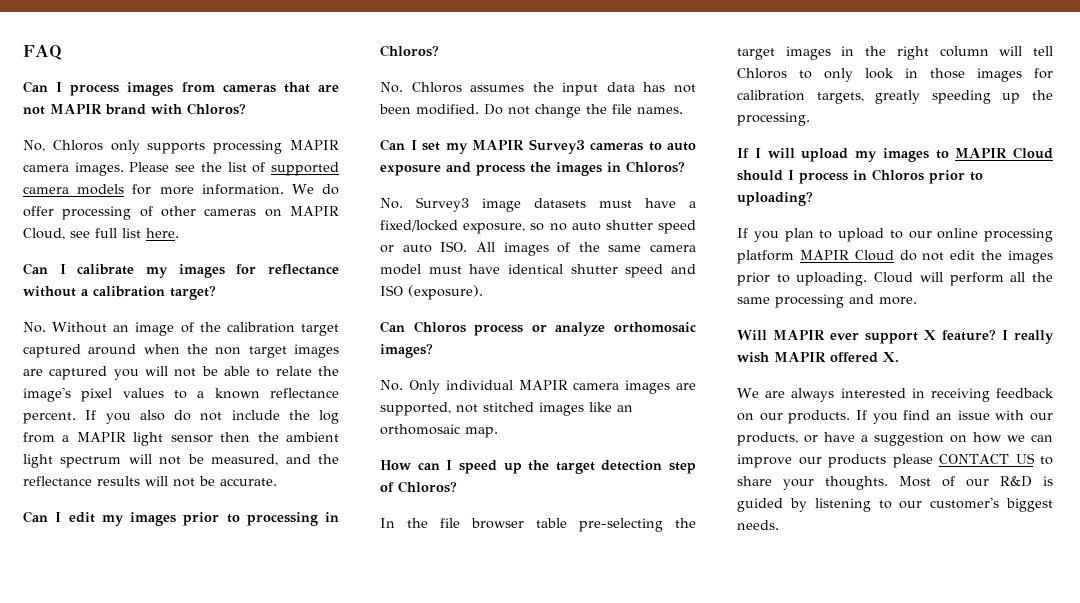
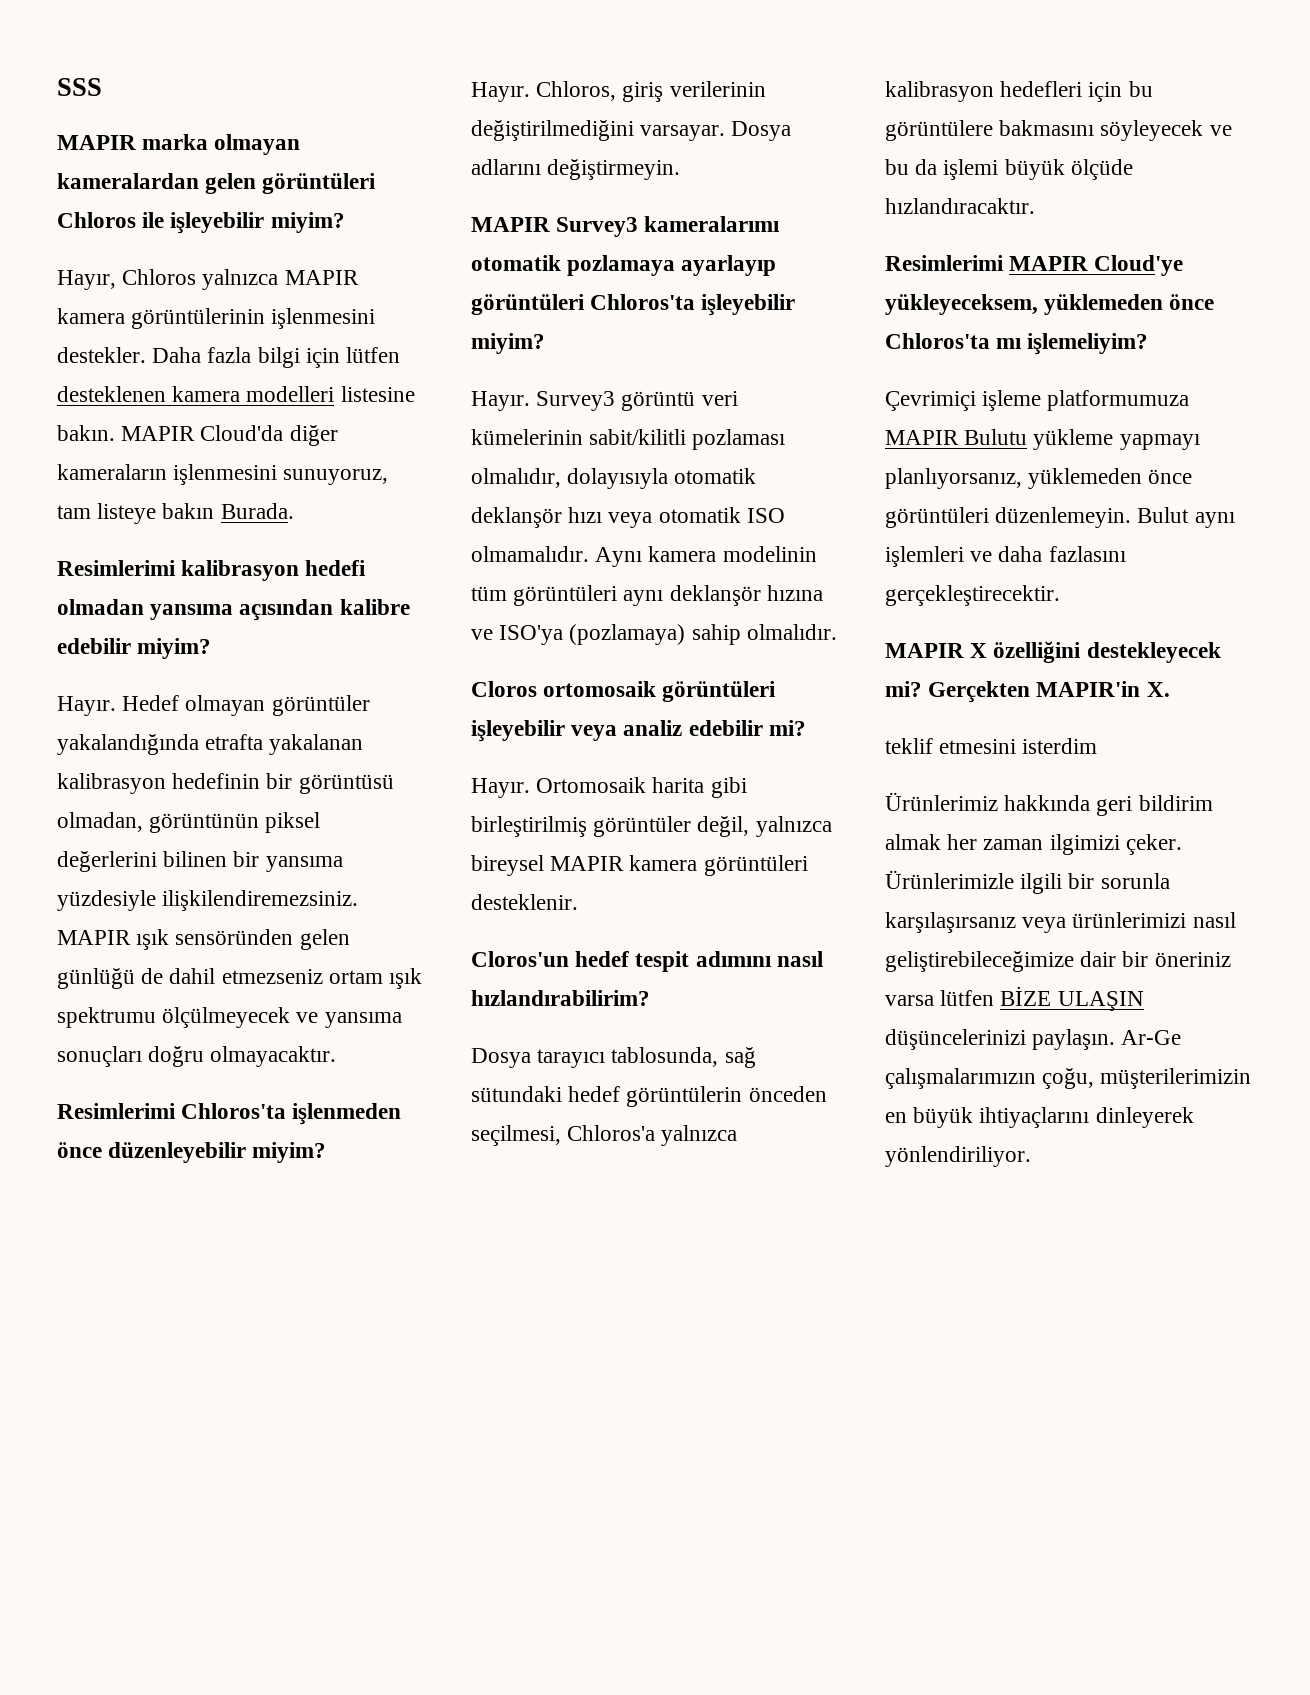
[23,45,62,60] [23,81,339,96] [23,103,246,115] [23,140,339,154] [23,162,340,176] [23,184,339,195] [23,206,340,220] [23,228,179,240] [23,263,339,278] [23,286,216,300] [23,322,339,336] [23,344,339,358] [23,366,340,380] [23,387,339,402] [23,410,339,424] [23,432,339,446] [23,454,339,468] [23,476,277,487] [23,511,339,526] [380,45,439,57] [380,82,696,96] [379,104,683,118] [380,139,696,154] [380,161,685,176] [380,197,696,212] [380,220,696,234] [380,241,696,256] [380,264,696,278] [380,285,483,300] [380,321,696,336] [380,344,433,358] [380,380,696,394] [380,402,633,416] [380,424,498,438] [380,460,696,474] [380,481,457,493] [380,518,696,532] [737,46,1053,60] [737,68,1053,82] [737,90,1053,104] [737,112,810,126] [737,147,1053,162] [737,169,983,184] [737,192,813,206] [737,228,1053,242] [737,250,1053,264] [737,272,1053,286] [737,294,917,308] [737,330,1054,344] [737,352,899,363] [737,388,1054,402] [737,410,1053,424] [737,432,1053,446] [737,453,1053,468] [737,476,1053,490] [737,497,1053,512] [737,520,779,530] FAQ // Can I process images from cameras that are not MAPIR brand with Chloros? // No, Chloros only supports processing MAPIR camera images. Please see the list of supported camera models for more information. We do offer processing of other cameras on MAPIR Cloud, see full list here. // Can I calibrate my images for reflectance without a calibration target? // No. Without an image of the calibration target captured around when the non target images are captured you will not be able to relate the image's pixel values to a known reflectance percent. If you also do not include the log from a MAPIR light sensor then the ambient light spectrum will not be measured, and the reflectance results will not be accurate. // Can I edit my images prior to processing in Chloros? // No. Chloros assumes the input data has not been modified. Do not change the file names. // Can I set my MAPIR Survey3 cameras to auto exposure and process the images in Chloros? // No. Survey3 image datasets must have a fixed/locked exposure, so no auto shutter speed or auto ISO. All images of the same camera model must have identical shutter speed and ISO (exposure). // Can Chloros process or analyze orthomosaic images? // No. Only individual MAPIR camera images are supported, not stitched images like an orthomosaic map. // How can I speed up the target detection step of Chloros? // In the file browser table pre-selecting the target images in the right column will tell Chloros to only look in those images for calibration targets, greatly speeding up the processing. // If I will upload my images to MAPIR Cloud should I process in Chloros prior to uploading? // If you plan to upload to our online processing platform MAPIR Cloud do not edit the images prior to uploading. Cloud will perform all the same processing and more. // Will MAPIR ever support X feature? I really wish MAPIR offered X. // We are always interested in receiving feedback on our products. If you find an issue with our products, or have a suggestion on how we can improve our products please CONTACT US to share your thoughts. Most of our R&D is guided by listening to our customer's biggest needs. -> [57,78,102,96] [57,134,301,155] [57,173,377,194] [57,212,345,234] [57,269,359,290] [57,308,376,329] [57,347,401,368] [57,386,415,402] [57,425,338,446] [57,464,389,485] [57,503,294,524] [57,560,367,581] [57,599,410,621] [57,638,212,659] [57,695,370,716] [57,734,364,755] [57,773,394,794] [57,812,321,833] [57,851,343,872] [57,890,359,911] [57,929,350,950] [57,968,423,989] [57,1007,402,1028] [57,1046,337,1067] [57,1103,402,1125] [57,1142,327,1163] [471,81,766,102] [471,120,792,141] [471,159,681,180] [471,216,781,237] [471,255,777,276] [471,294,796,316] [471,333,545,354] [471,391,738,411] [471,429,786,450] [471,468,757,489] [471,507,785,528] [471,546,817,567] [471,585,823,606] [471,624,837,645] [471,681,777,702] [471,720,806,742] [471,777,747,798] [471,816,832,837] [471,855,808,876] [471,894,578,910] [471,951,823,972] [471,990,650,1006] [471,1047,756,1068] [471,1086,827,1107] [471,1125,738,1146] [885,81,1153,102] [885,120,1232,141] [885,159,1133,180] [885,198,1035,214] [885,255,1184,276] [885,294,1215,315] [885,333,1149,355] [885,390,1190,411] [885,429,1200,450] [885,468,1193,489] [885,507,1235,528] [885,546,1126,567] [885,585,1060,606] [885,641,1221,663] [885,681,1170,703] [885,738,1098,754] [885,792,1213,816] [885,834,1182,855] [885,870,1170,894] [885,912,1236,933] [885,951,1231,972] [885,986,1144,1011] [885,1029,1182,1050] [885,1068,1252,1089] [885,1107,1194,1128] [885,1146,1031,1167] SSS // MAPIR marka olmayan kameralardan gelen görüntüleri Chloros ile işleyebilir miyim? // Hayır, Chloros yalnızca MAPIR kamera görüntülerinin işlenmesini destekler. Daha fazla bilgi için lütfen desteklenen kamera modelleri listesine bakın. MAPIR Cloud'da diğer kameraların işlenmesini sunuyoruz, tam listeye bakın Burada. // Resimlerimi kalibrasyon hedefi olmadan yansıma açısından kalibre edebilir miyim? // Hayır. Hedef olmayan görüntüler yakalandığında etrafta yakalanan kalibrasyon hedefinin bir görüntüsü olmadan, görüntünün piksel değerlerini bilinen bir yansıma yüzdesiyle ilişkilendiremezsiniz. MAPIR ışık sensöründen gelen günlüğü de dahil etmezseniz ortam ışık spektrumu ölçülmeyecek ve yansıma sonuçları doğru olmayacaktır. // Resimlerimi Chloros'ta işlenmeden önce düzenleyebilir miyim? // Hayır. Chloros, giriş verilerinin değiştirilmediğini varsayar. Dosya adlarını değiştirmeyin. // MAPIR Survey3 kameralarımı otomatik pozlamaya ayarlayıp görüntüleri Chloros'ta işleyebilir miyim? // Hayır. Survey3 görüntü veri kümelerinin sabit/kilitli pozlaması olmalıdır, dolayısıyla otomatik deklanşör hızı veya otomatik ISO olmamalıdır. Aynı kamera modelinin tüm görüntüleri aynı deklanşör hızına ve ISO'ya (pozlamaya) sahip olmalıdır. // Cloros ortomosaik görüntüleri işleyebilir veya analiz edebilir mi? // Hayır. Ortomosaik harita gibi birleştirilmiş görüntüler değil, yalnızca bireysel MAPIR kamera görüntüleri desteklenir. // Cloros'un hedef tespit adımını nasıl hızlandırabilirim? // Dosya tarayıcı tablosunda, sağ sütundaki hedef görüntülerin önceden seçilmesi, Chloros'a yalnızca kalibrasyon hedefleri için bu görüntülere bakmasını söyleyecek ve bu da işlemi büyük ölçüde hızlandıracaktır. // Resimlerimi MAPIR Cloud'ye yükleyeceksem, yüklemeden önce Chloros'ta mı işlemeliyim? // Çevrimiçi işleme platformumuza MAPIR Bulutu yükleme yapmayı planlıyorsanız, yüklemeden önce görüntüleri düzenlemeyin. Bulut aynı işlemleri ve daha fazlasını gerçekleştirecektir. // MAPIR X özelliğini destekleyecek mi? Gerçekten MAPIR'in X. // teklif etmesini isterdim // Ürünlerimiz hakkında geri bildirim almak her zaman ilgimizi çeker. Ürünlerimizle ilgili bir sorunla karşılaşırsanız veya ürünlerimizi nasıl geliştirebileceğimize dair bir öneriniz varsa lütfen BİZE ULAŞIN düşüncelerinizi paylaşın. Ar-Ge çalışmalarımızın çoğu, müşterilerimizin en büyük ihtiyaçlarını dinleyerek yönlendiriliyor.

